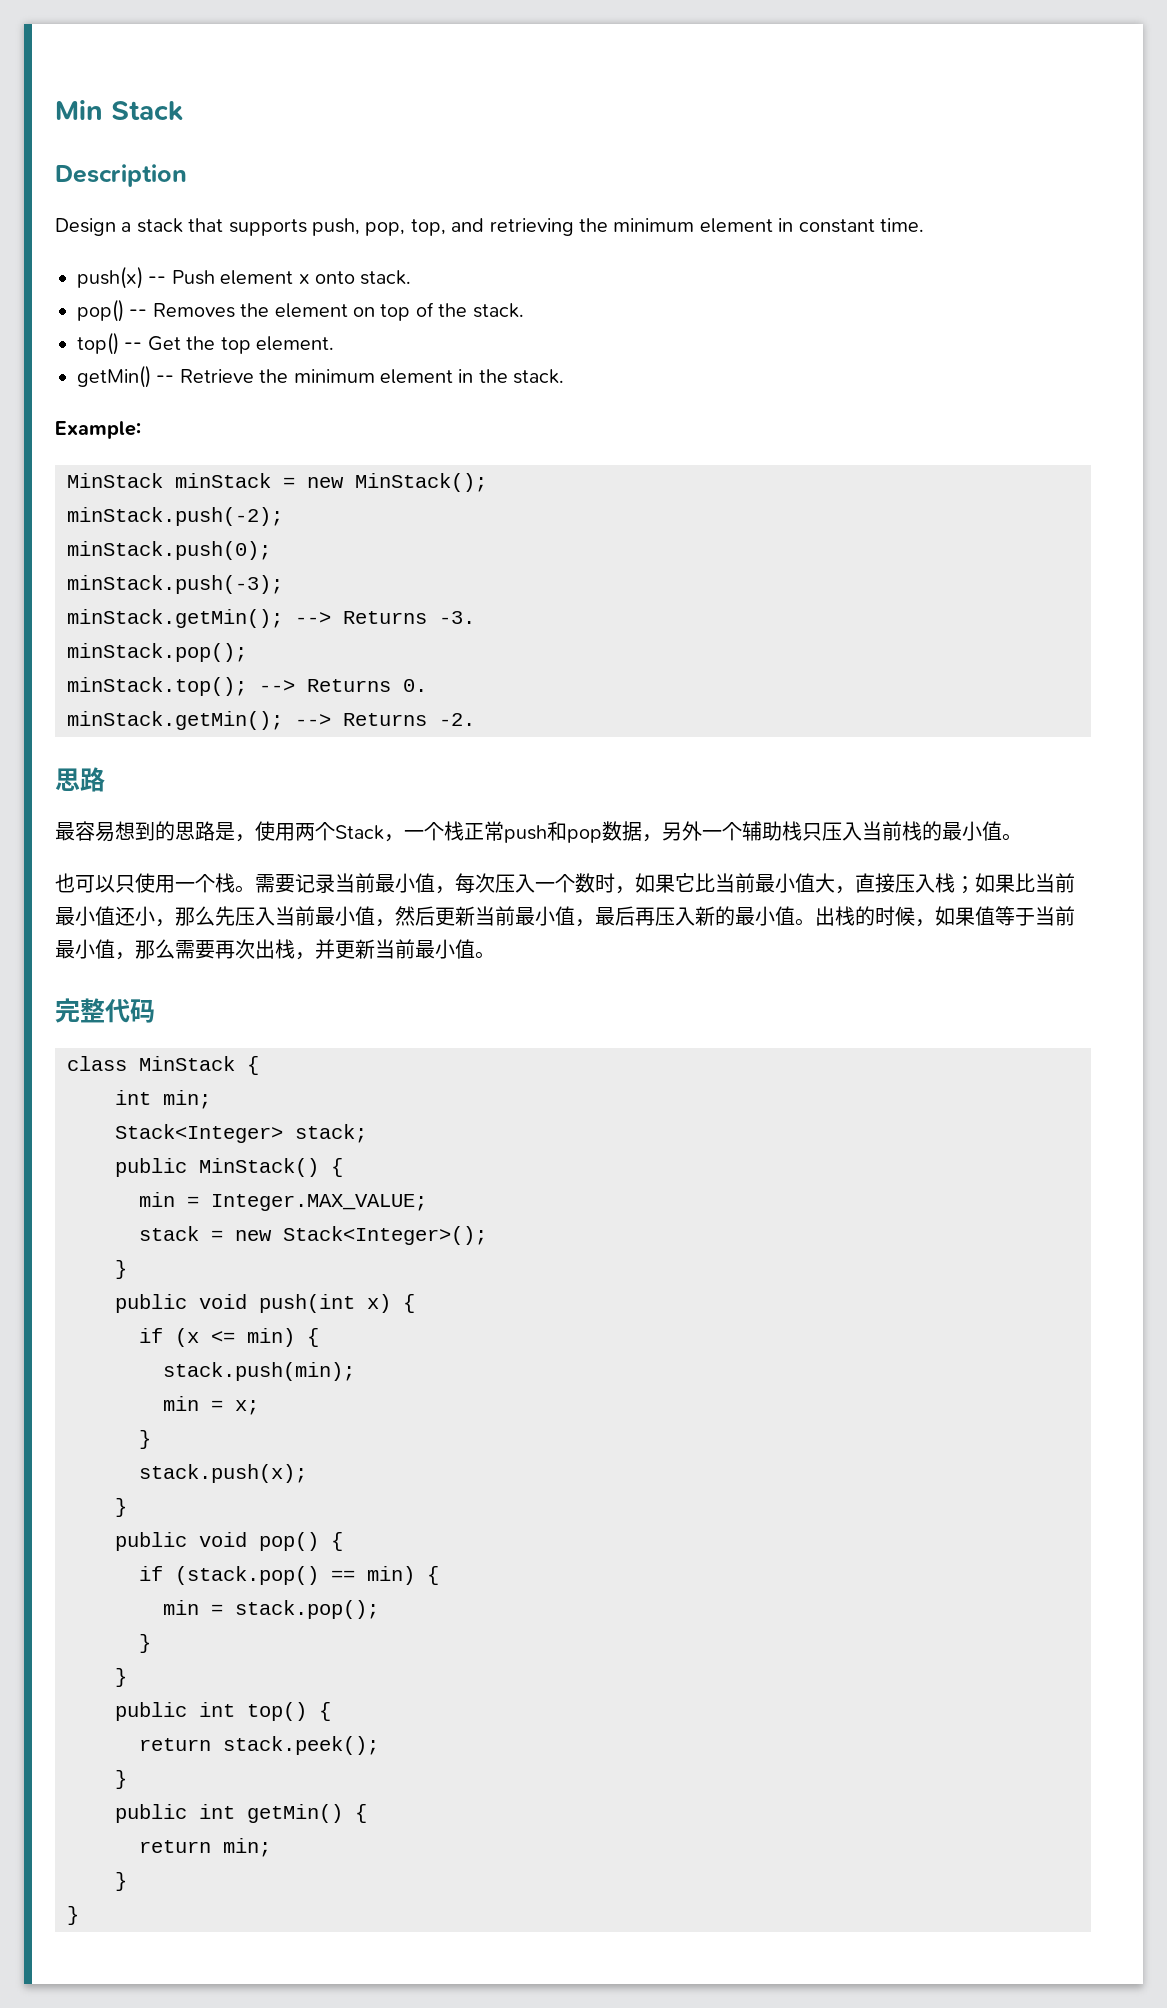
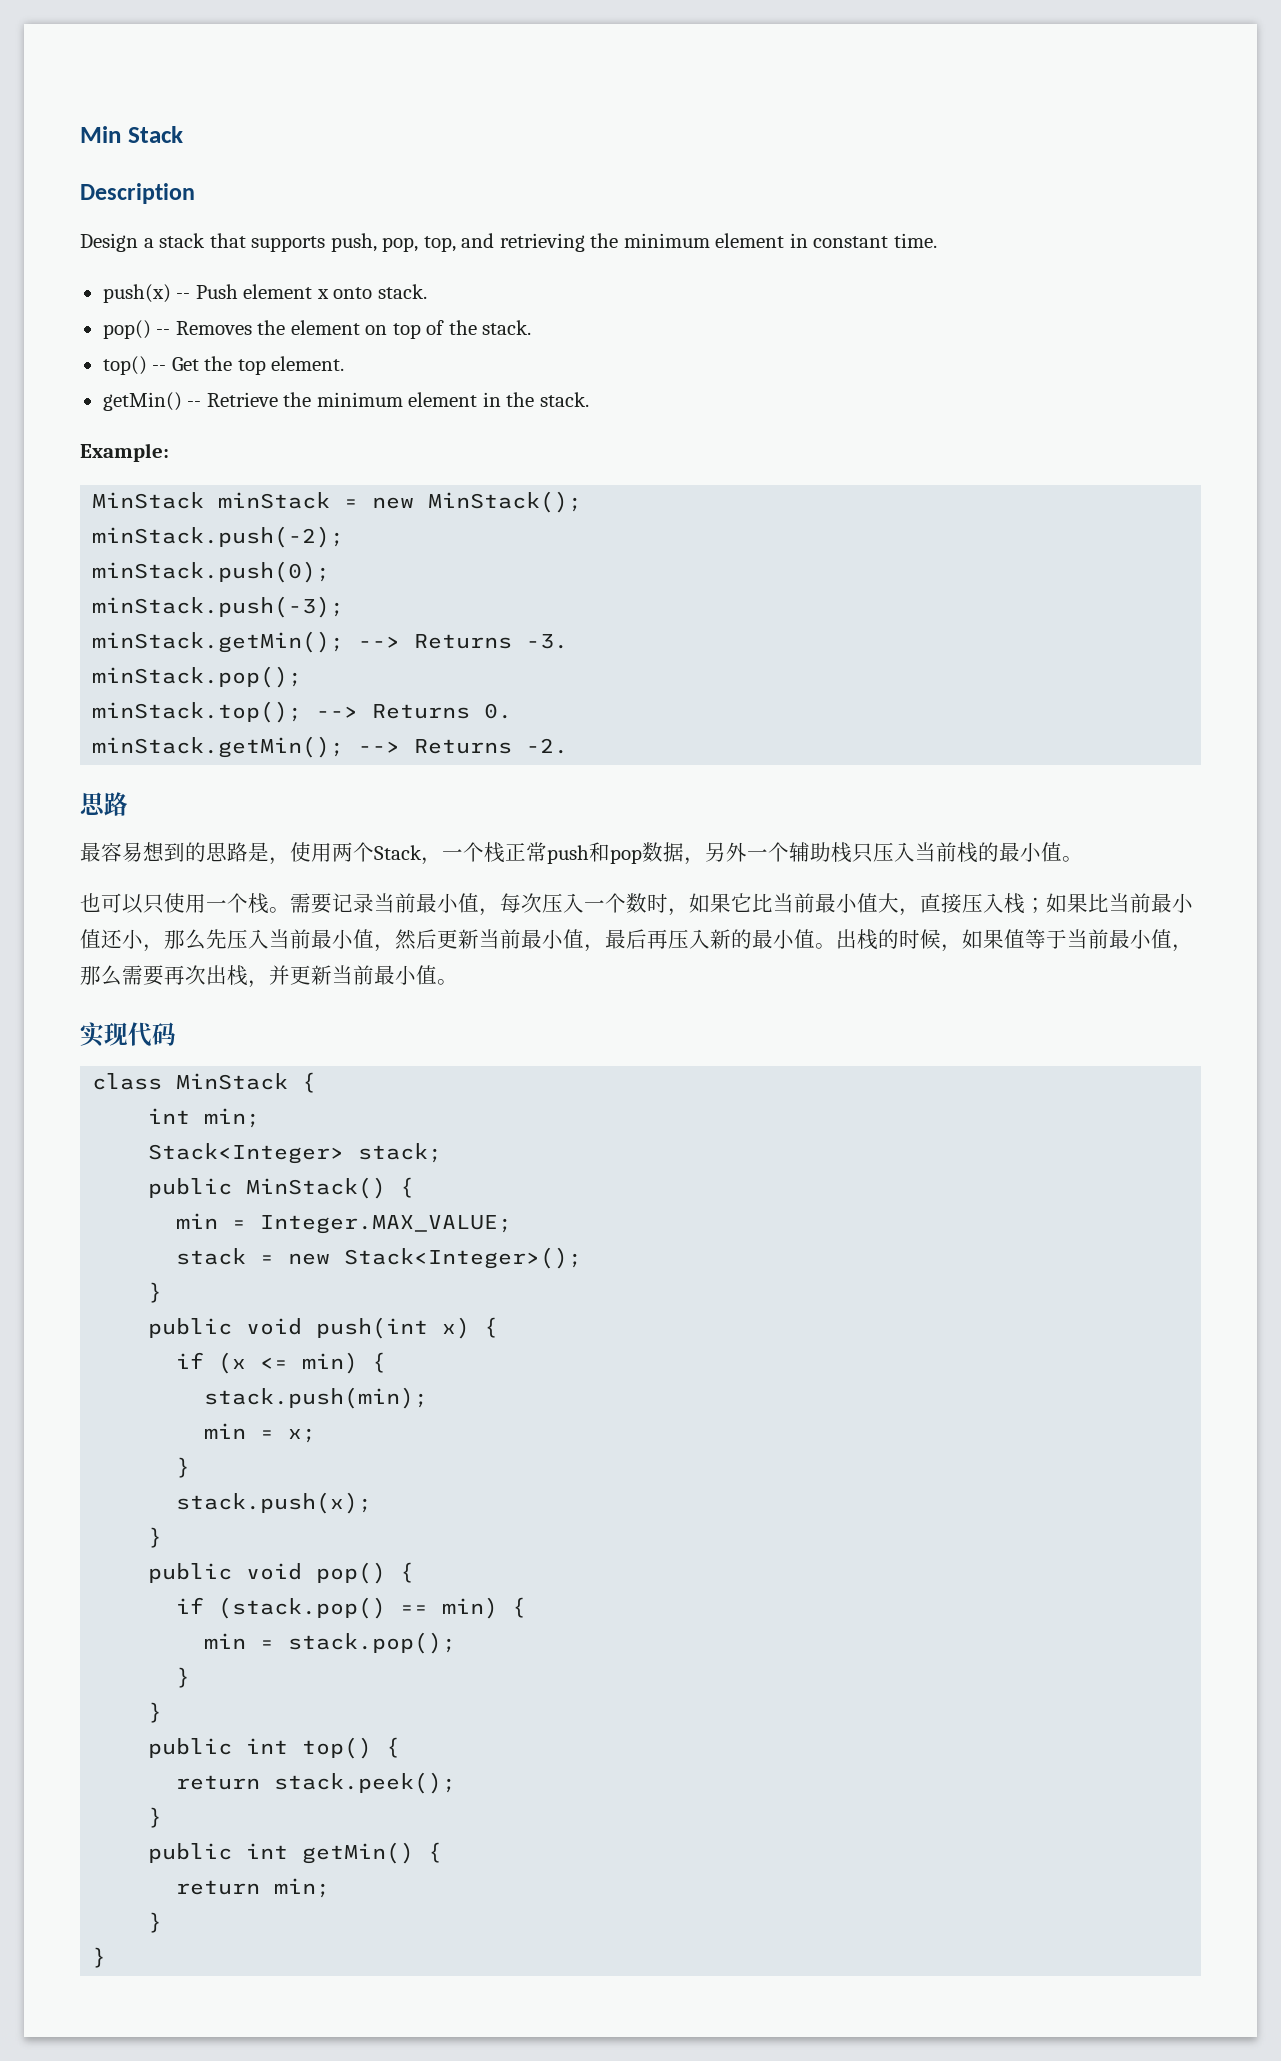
[55,998,105,1023] 完整 -> [80,1022,128,1047] 实现

